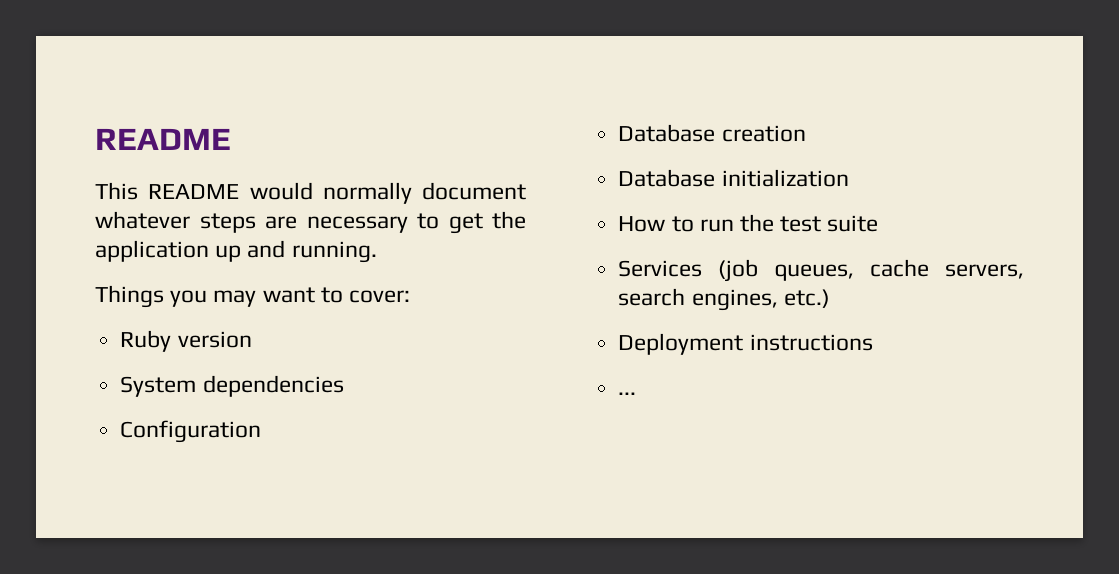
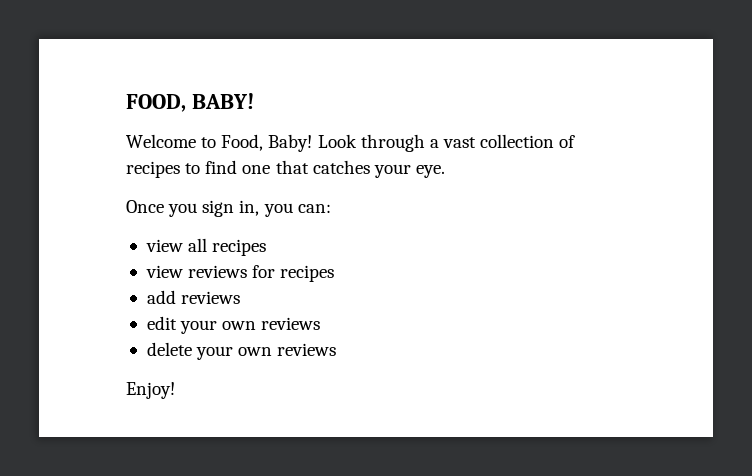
[95,128,231,150] [95,182,526,204] [95,211,526,234] [95,240,377,263] [95,285,411,308] [120,330,252,352] [120,375,344,397] [120,420,262,443] [618,124,806,142] [618,169,849,187] [618,214,879,232] [618,259,1024,282] [618,288,830,311] [618,333,873,355] [618,392,637,395] README // This README would normally document whatever steps are necessary to get the application up and running. // Things you may want to cover: // Ruby version // System dependencies // Configuration // Database creation // Database initialization // How to run the test suite // Services (job queues, cache servers, search engines, etc.) // Deployment instructions // ... -> [126,93,254,112] [126,134,576,152] [126,160,445,178] [126,200,331,217] [145,238,267,256] [145,265,335,282] [146,290,241,304] [146,316,321,334] [146,342,337,360] [126,382,175,399] FOOD, BABY! // Welcome to Food, Baby! Look through a vast collection of recipes to find one that catches your eye. // Once you sign in, you can: // view all recipes // view reviews for recipes // add reviews // edit your own reviews // delete your own reviews // Enjoy!

